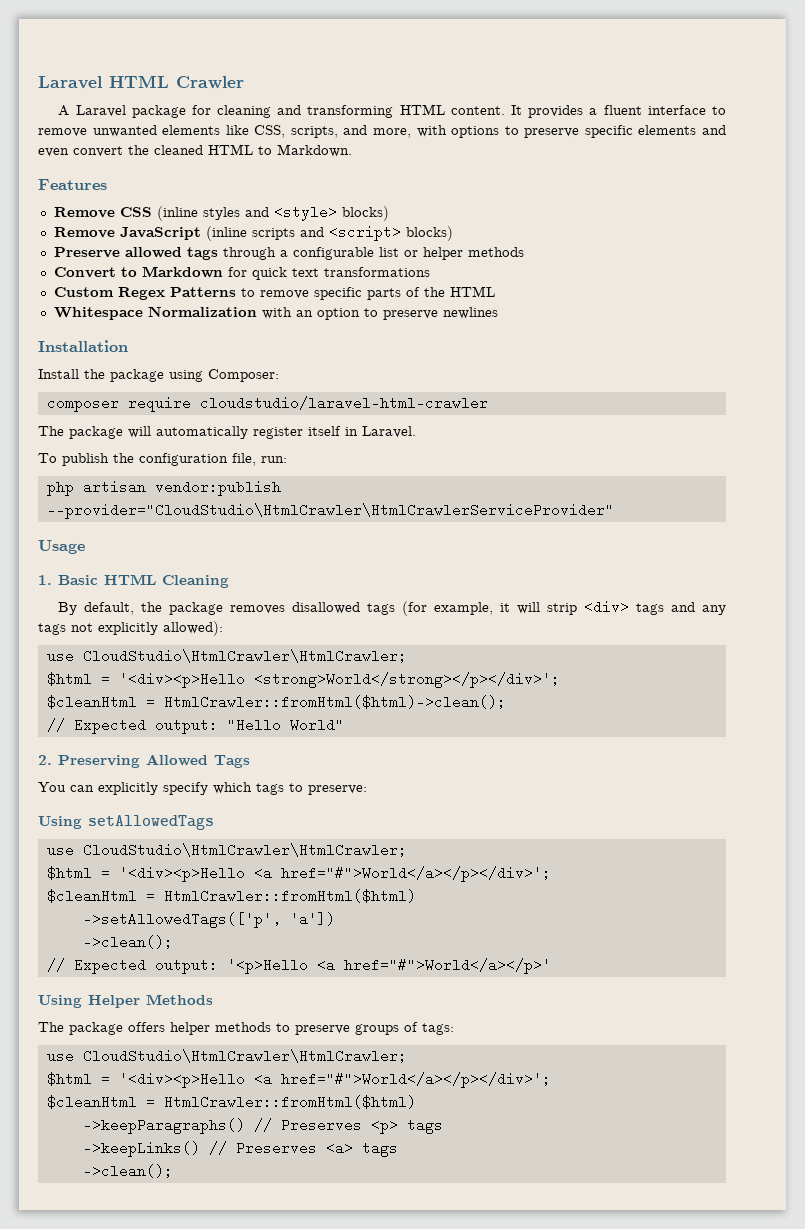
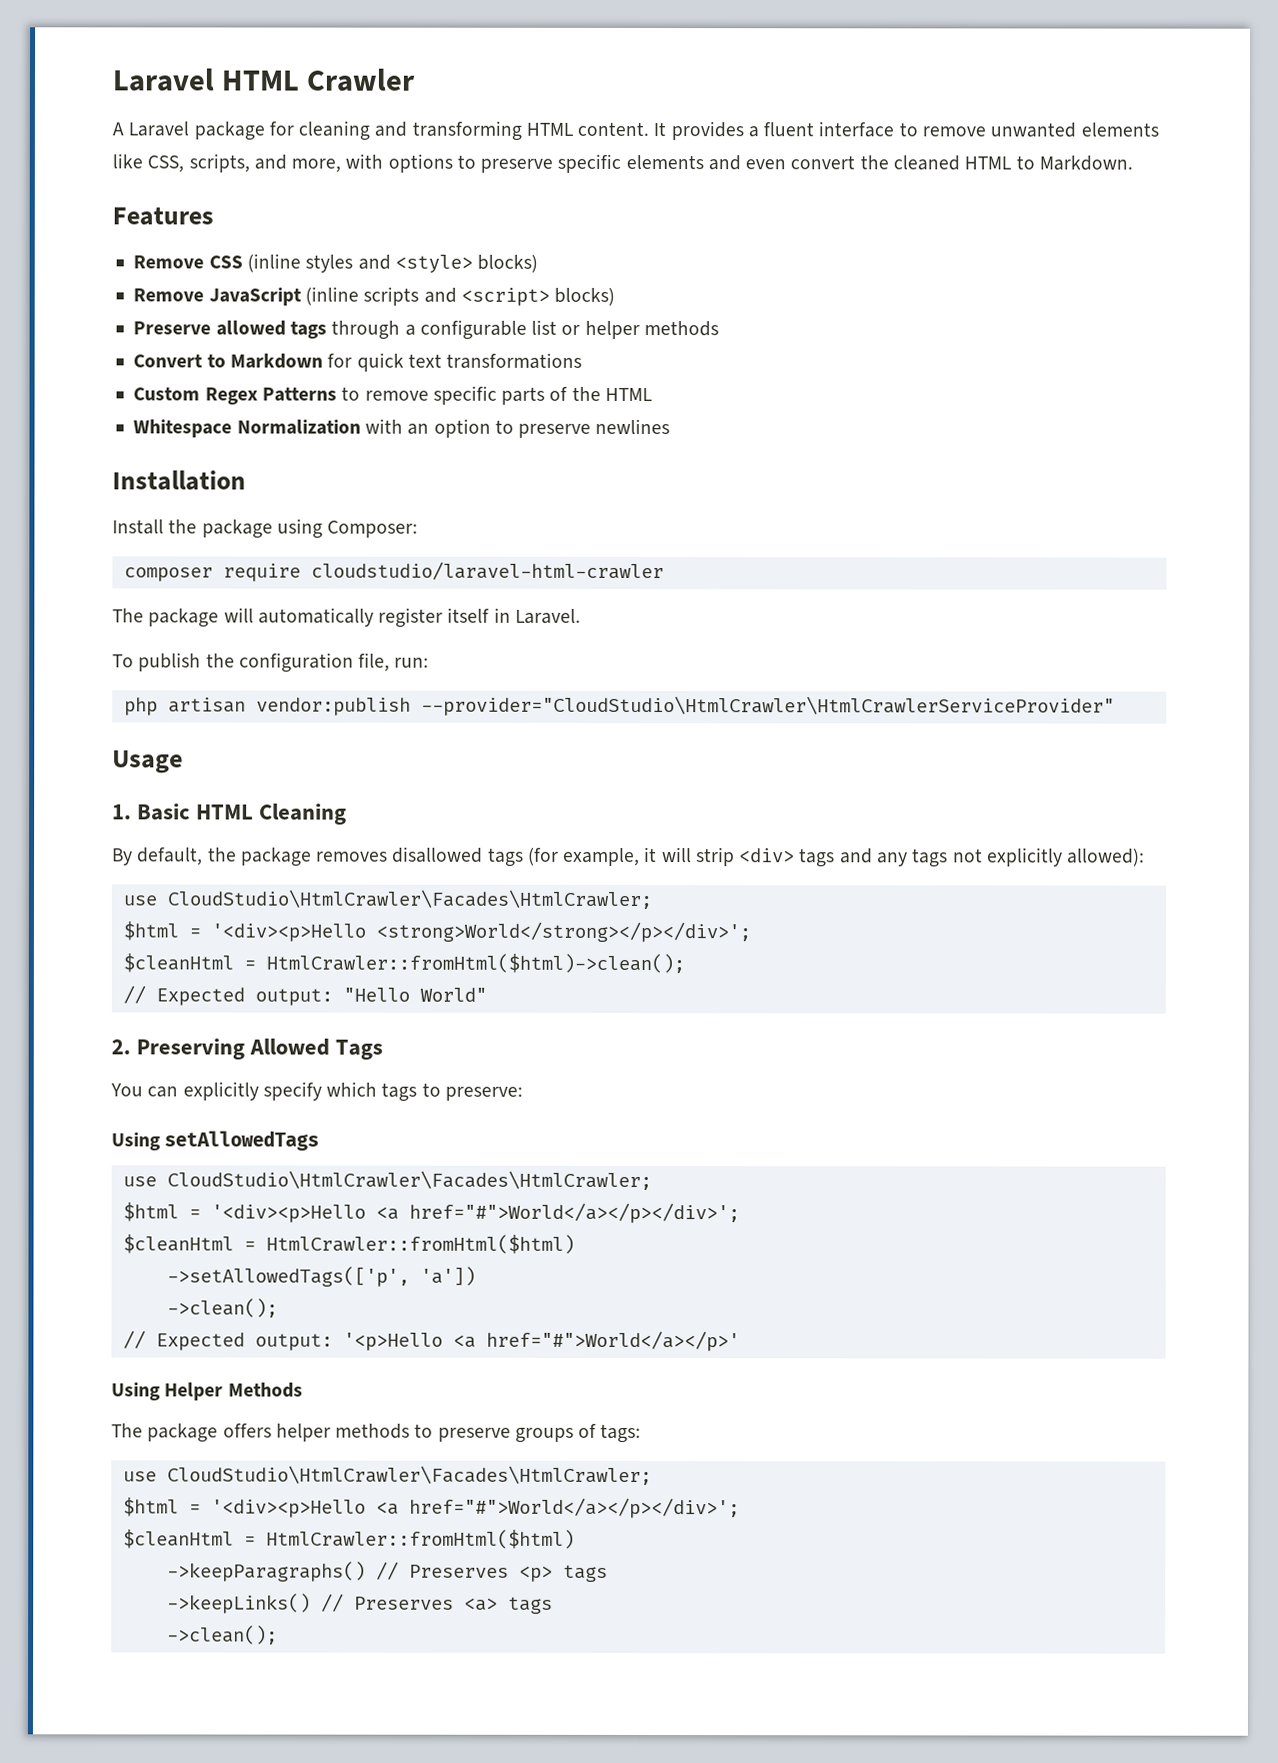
[82,649,407,663] CloudStudio\HtmlCrawler\HtmlCrawler; -> [166,889,652,910] CloudStudio\HtmlCrawler\Facades\HtmlCrawler;
[82,843,407,857] CloudStudio\HtmlCrawler\HtmlCrawler; -> [166,1170,652,1191] CloudStudio\HtmlCrawler\Facades\HtmlCrawler;
[82,1049,407,1063] CloudStudio\HtmlCrawler\HtmlCrawler; -> [166,1465,652,1486] CloudStudio\HtmlCrawler\Facades\HtmlCrawler;

